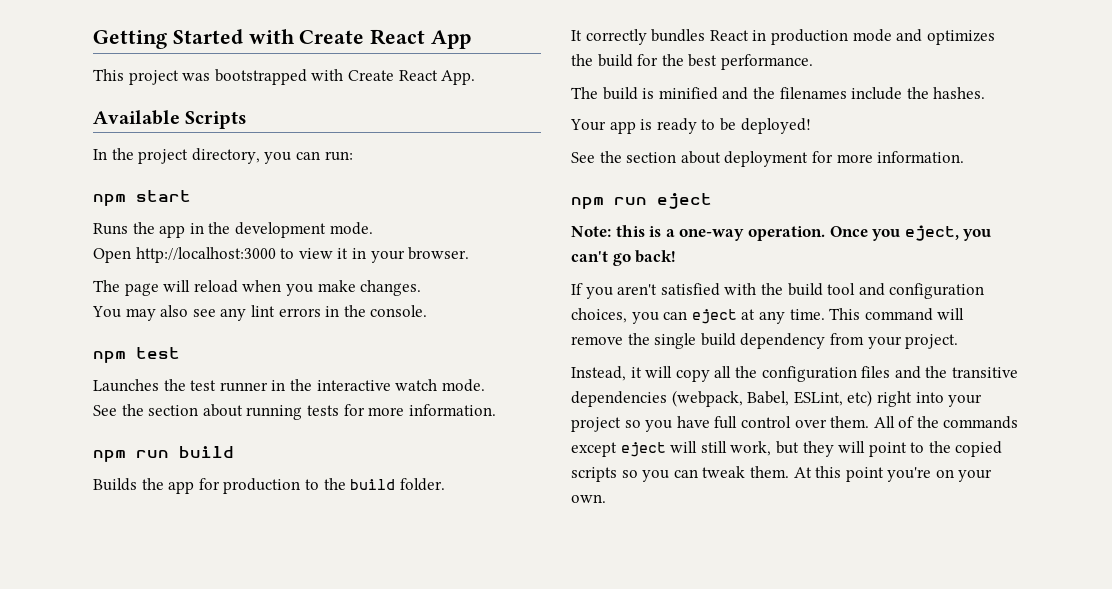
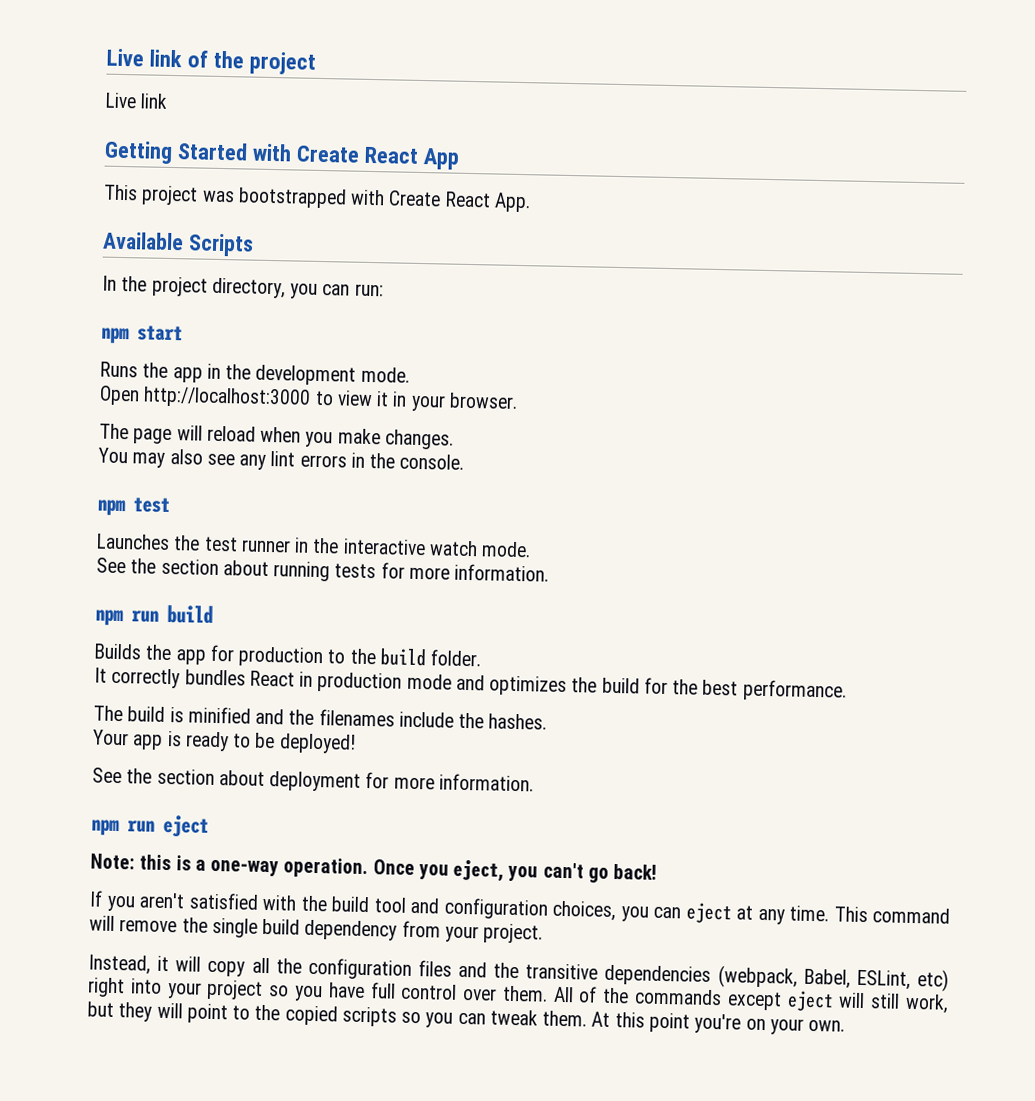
(93, 39) none -> [106,48,317,75] [105,92,169,109] Live link of the project // Live link //

